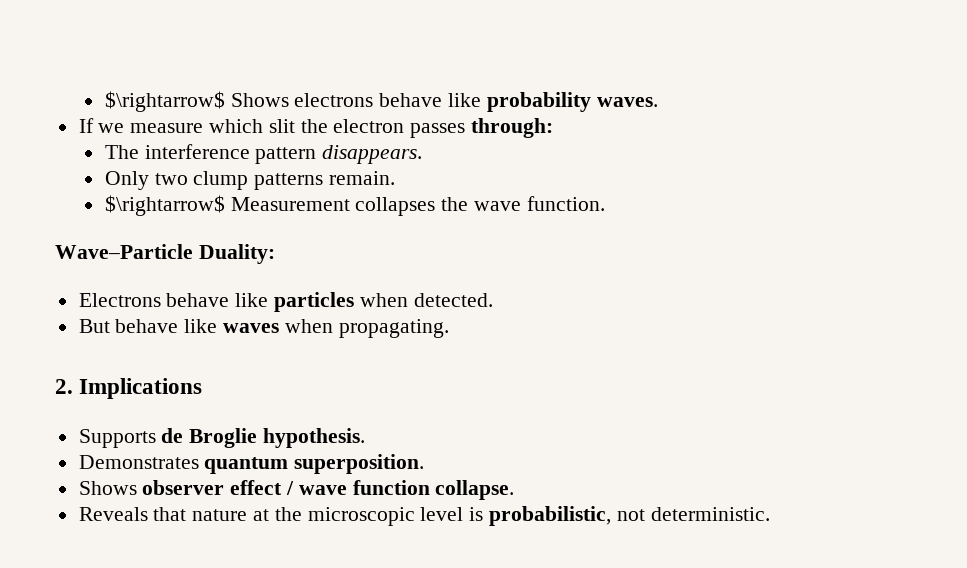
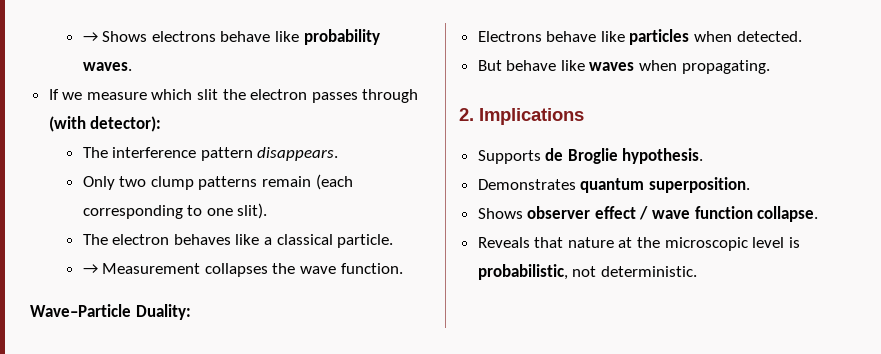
[104,91,225,112] $\rightarrow$ -> [82,32,98,42] →
[471,118,554,138] through: -> [362,89,419,103] [48,116,162,132] through (with detector):
[329,171,396,185] [104,195,225,216] remain. // $\rightarrow$ -> [261,174,353,190] [82,203,268,219] [82,234,394,248] [82,264,98,274] remain (each corresponding to one slit). // The electron behaves like a classical particle. // →

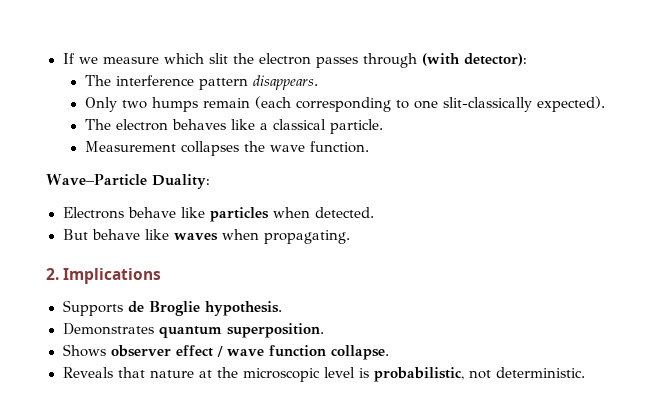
[82,29,380,45] [82,62,132,71] → Shows electrons behave like probability waves. // -> (62, 58) none
[150,176,258,190] clump patterns -> [151,97,198,112] humps
[237,203,268,219] slit). -> [442,96,605,112] slit-classically expected).
[82,264,98,274] → -> (383, 126) none

